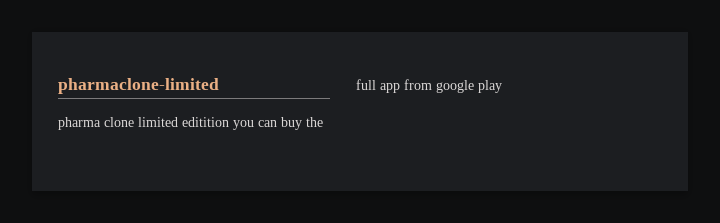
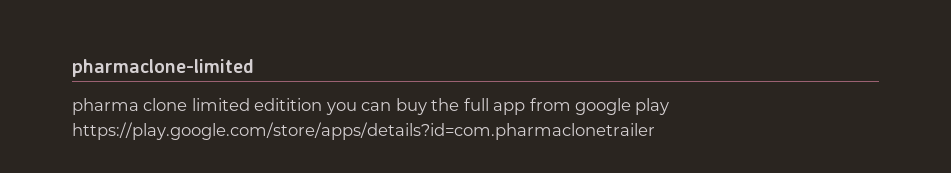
(502, 86) none -> [72,122,655,140] https://play.google.com/store/apps/details?id=com.pharmaclonetrailer

